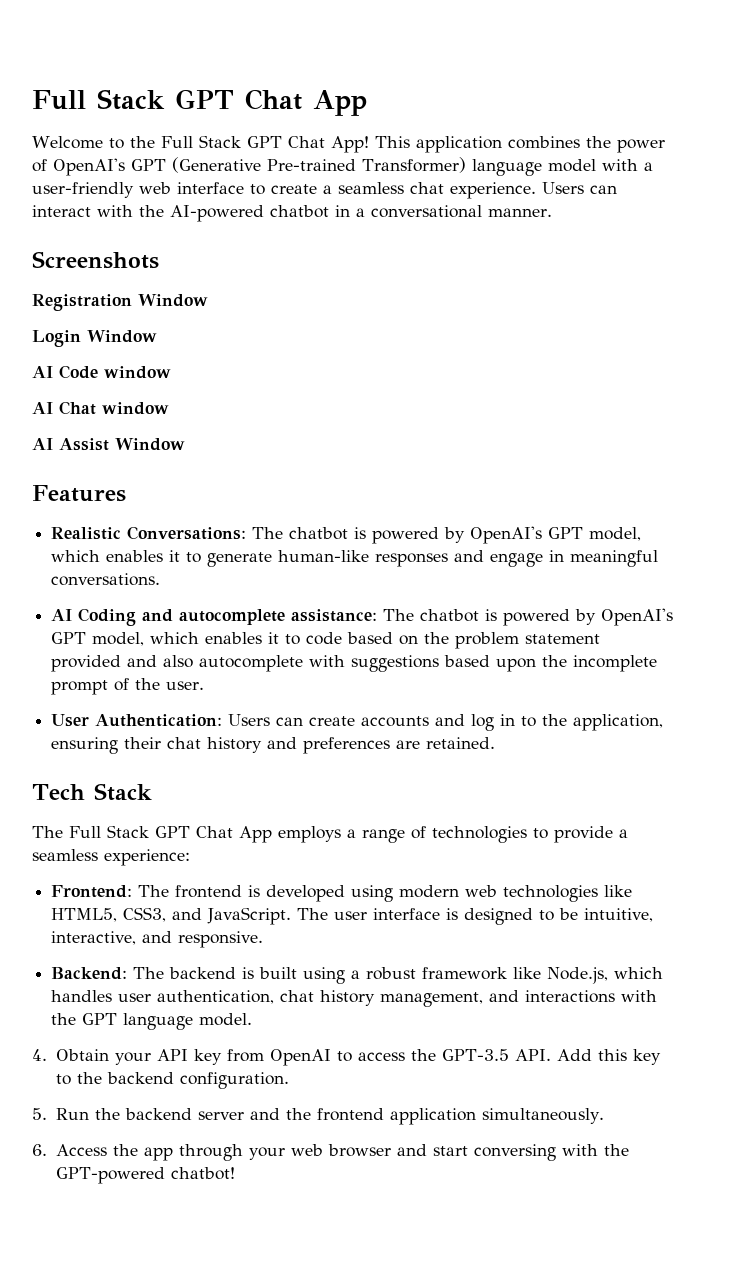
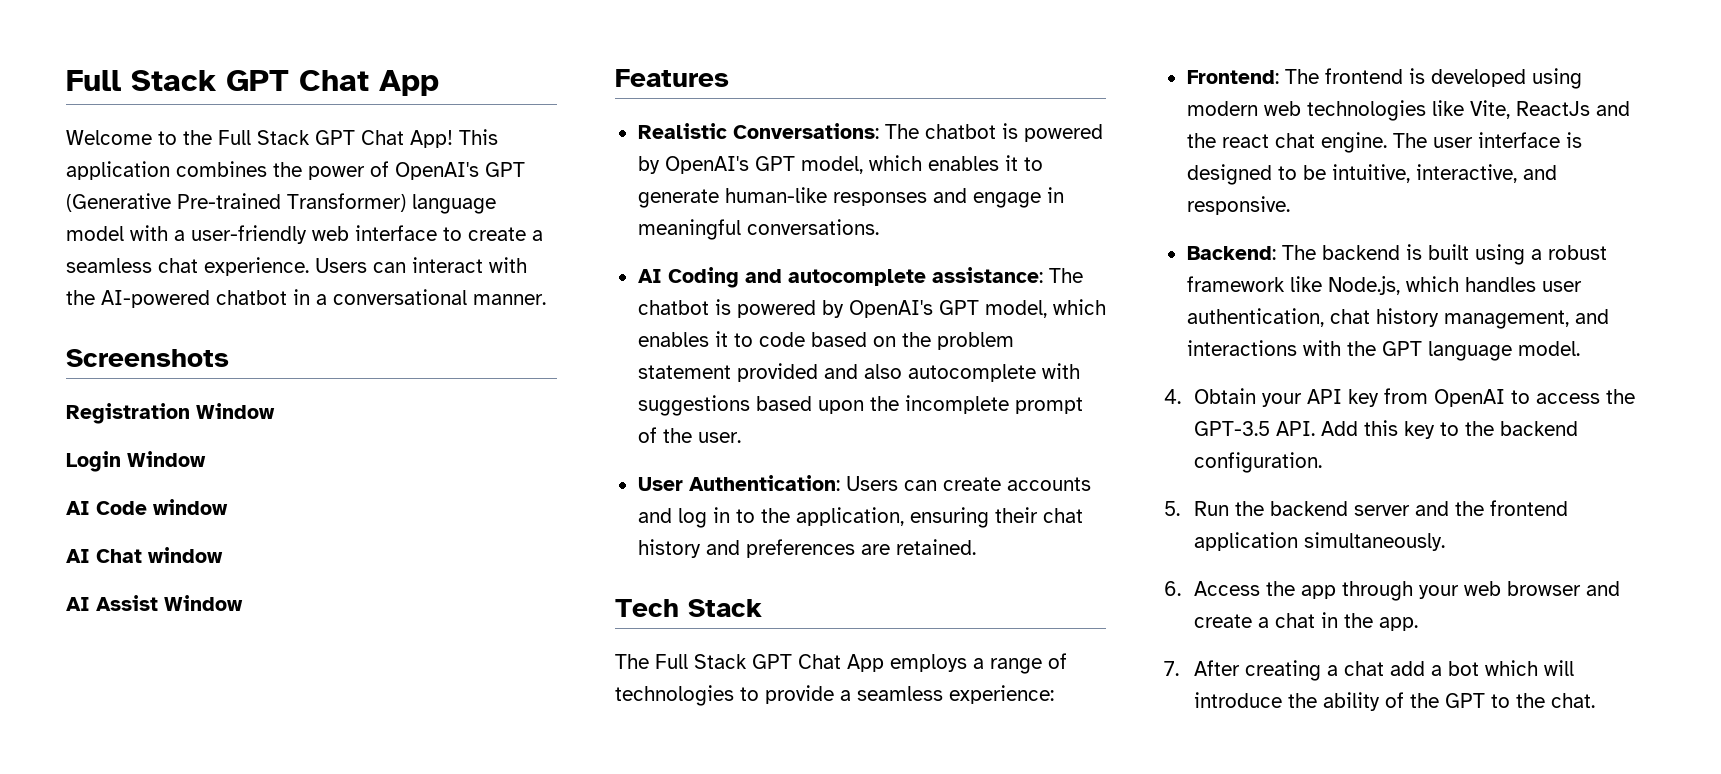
[51,907,292,925] HTML5, CSS3, and JavaScript. -> [1469,100,1630,119] [1186,132,1387,153] Vite, ReactJs and the react chat engine.
[432,1144,629,1161] [55,1167,235,1184] start conversing with the GPT-powered chatbot! -> [1193,612,1418,631] [1164,660,1574,681] [1193,692,1595,711] create a chat in the app. // 7. After creating a chat add a bot which will introduce the ability of the GPT to the chat.

